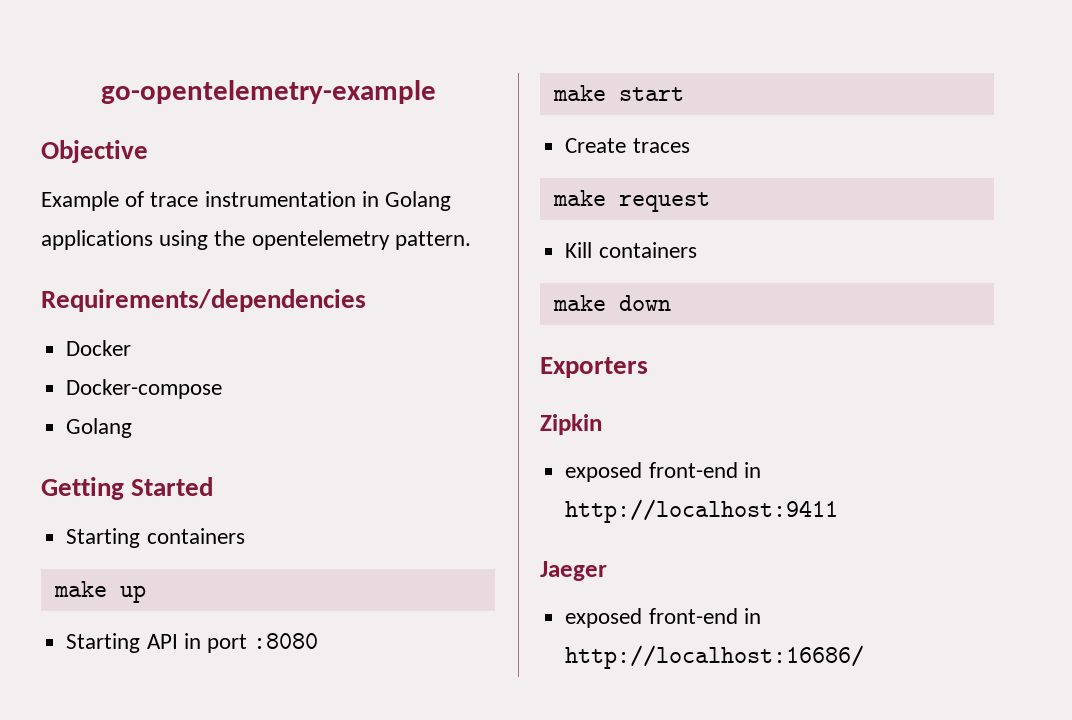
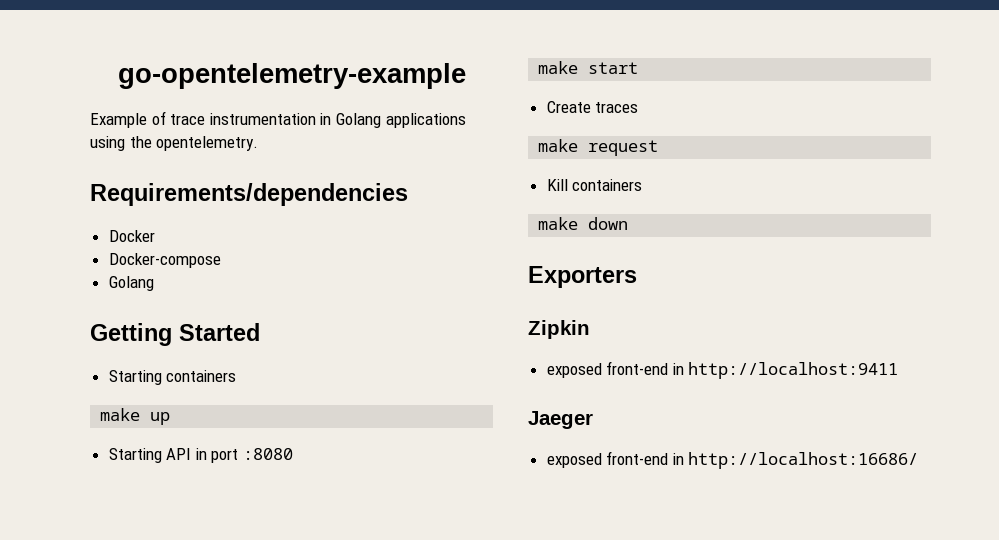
[41,140,148,163] // Objective -> (466, 76) none
[251,230,471,250] opentelemetry pattern. -> [156,136,259,151] opentelemetry.

